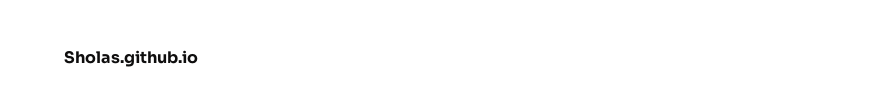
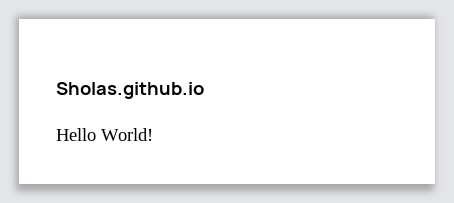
(198, 58) none -> [56,128,153,141] // Hello World!

